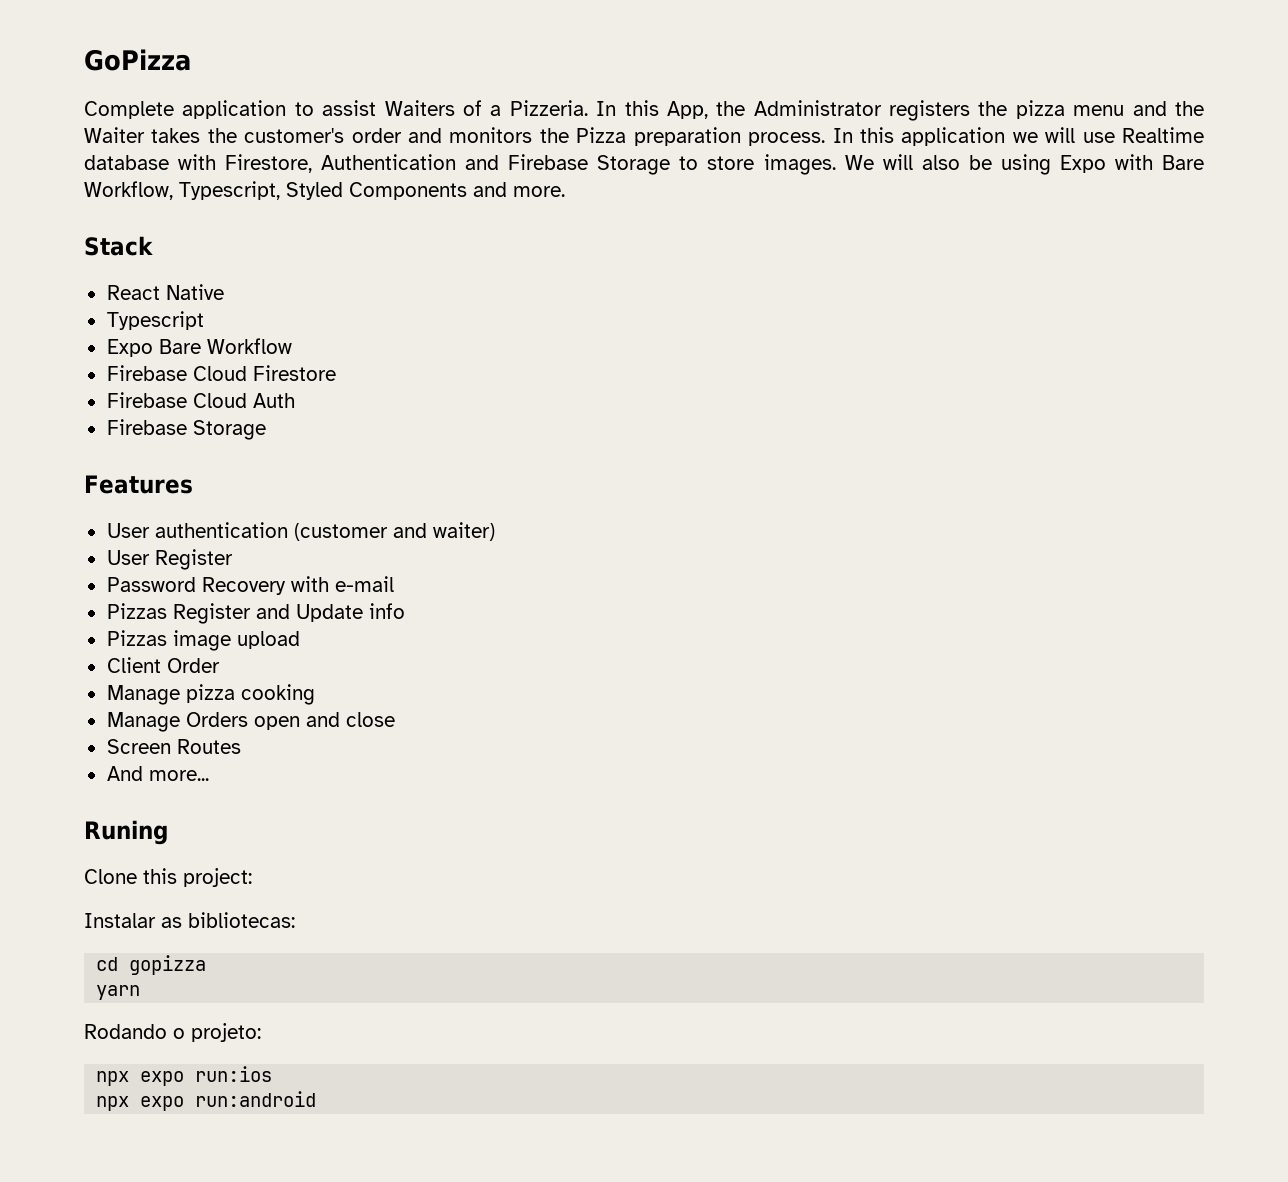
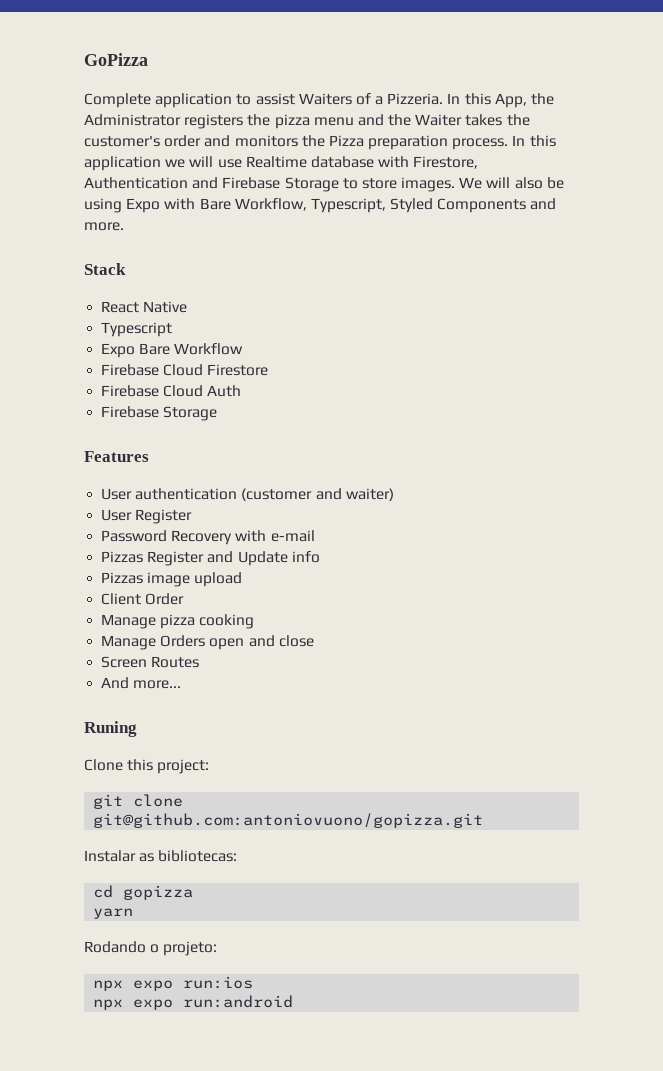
(252, 877) none -> [93,794,184,809] [93,813,484,828] // git clone git@github.com:antoniovuono/gopizza.git

